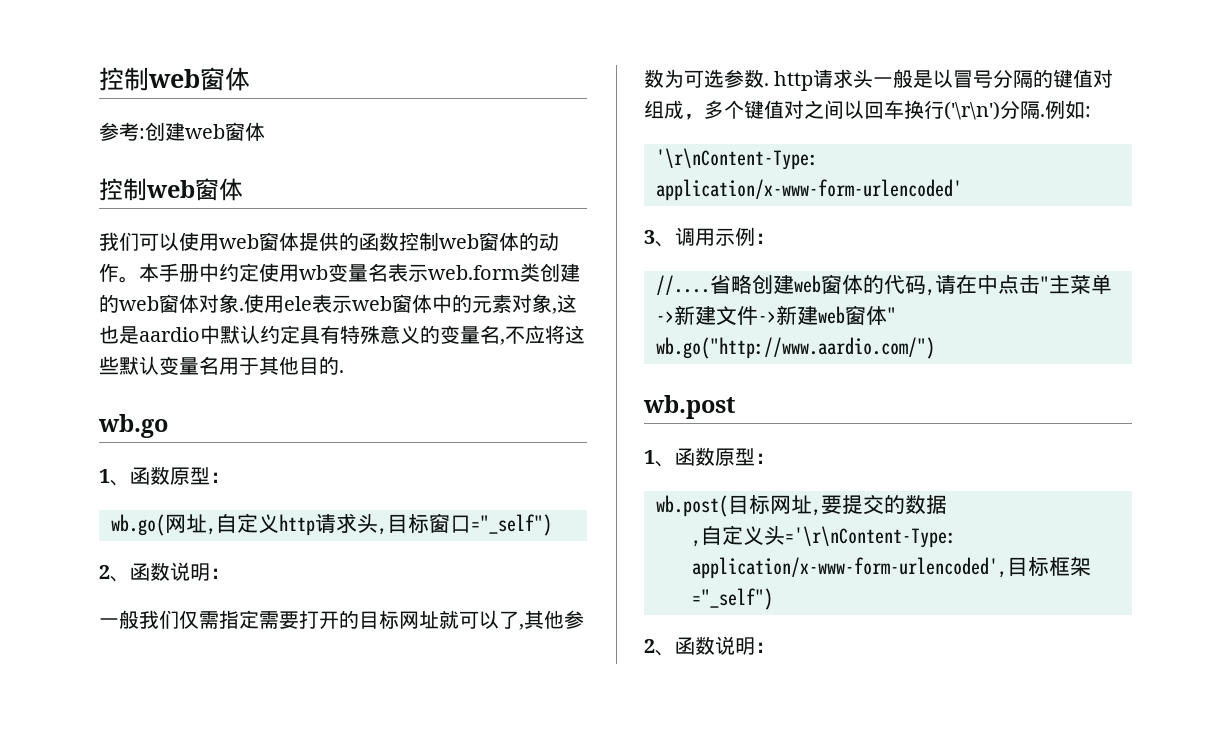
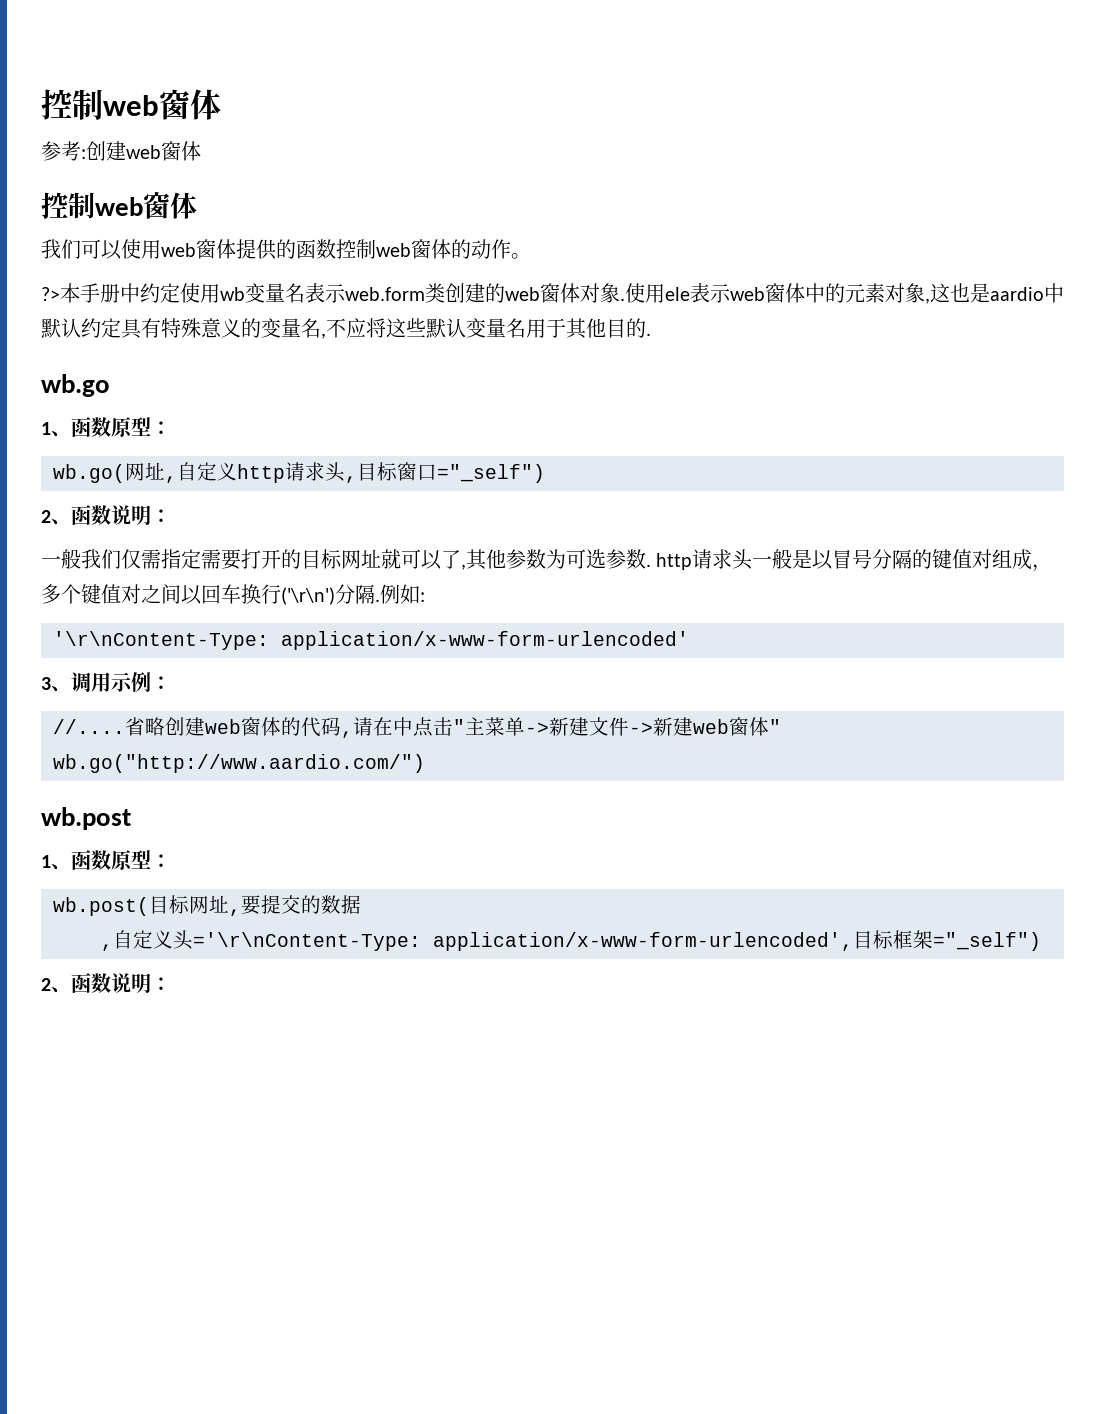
(139, 279) none -> [41,287,60,301] // ?>

